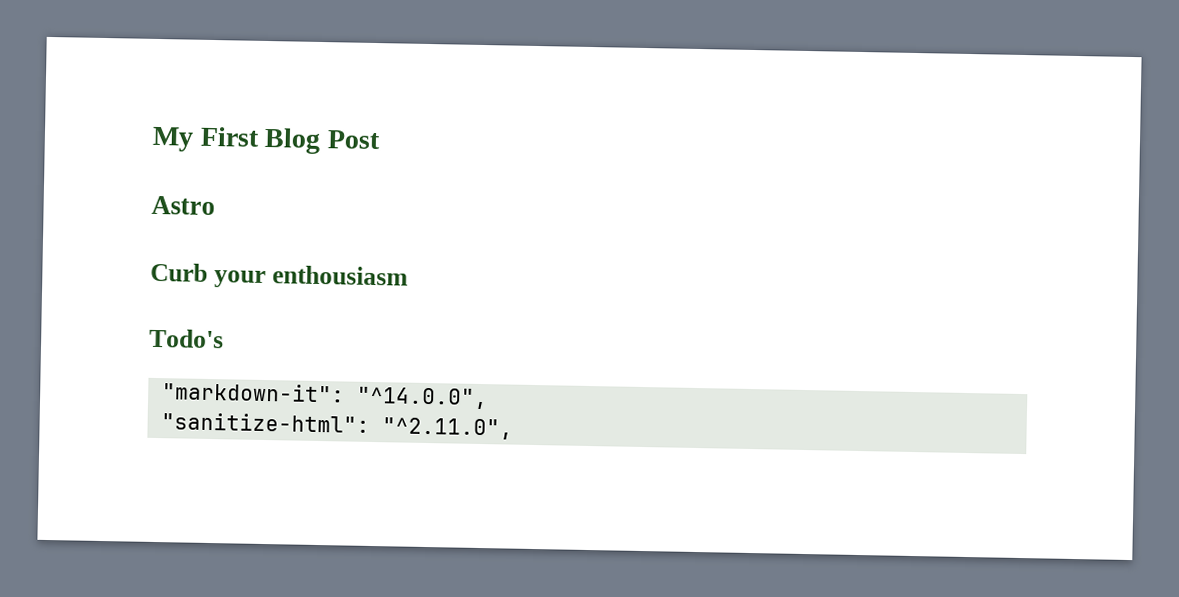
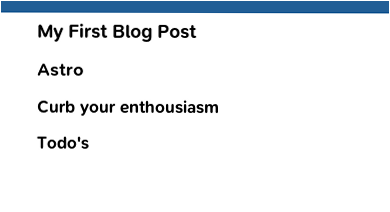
[161,382,488,410] [160,412,513,440] // "markdown-it": "^14.0.0", // "sanitize-html": "^2.11.0", -> (89, 143) none

